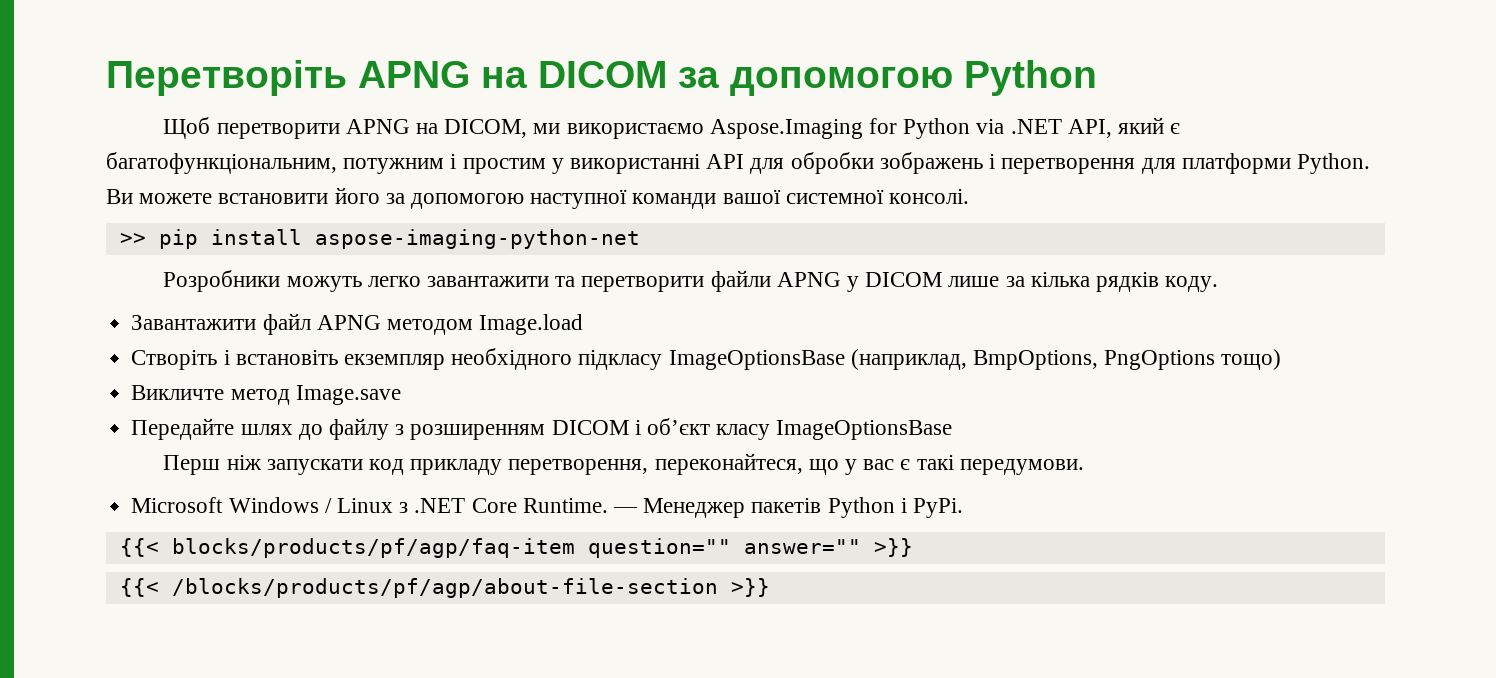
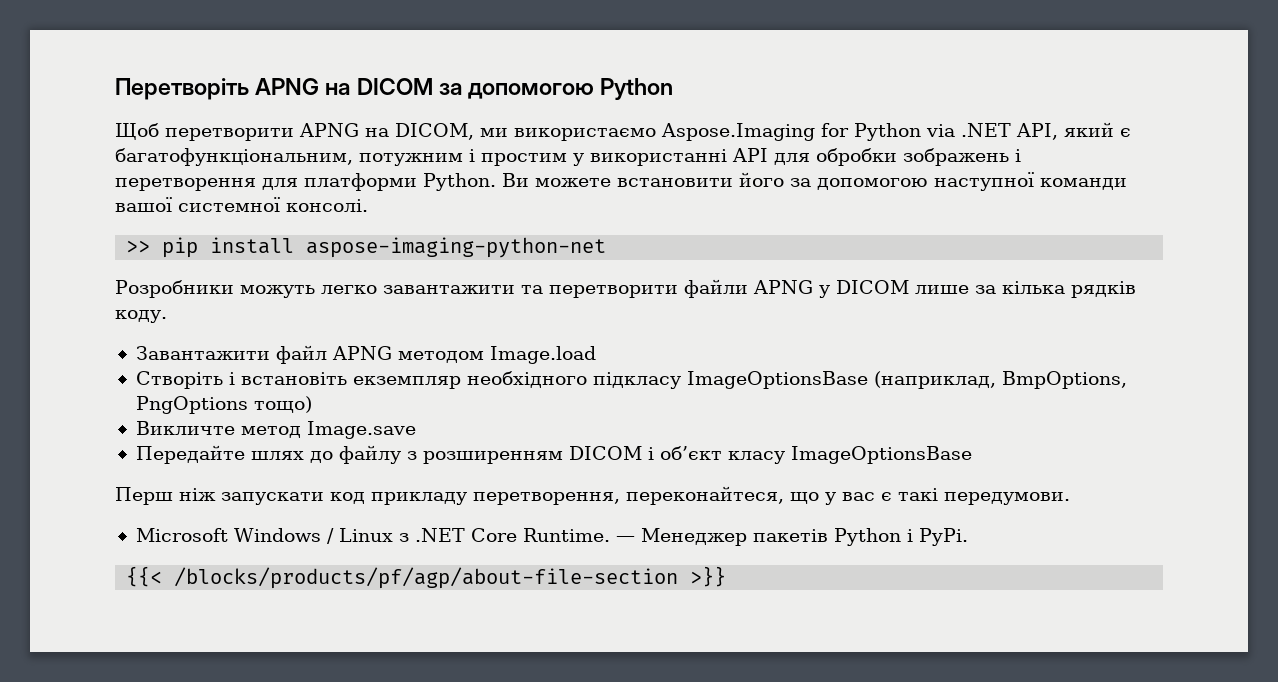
[119,538,913,558] // {{< blocks/products/pf/agp/faq-item question="" answer="" >}} -> (968, 537) none

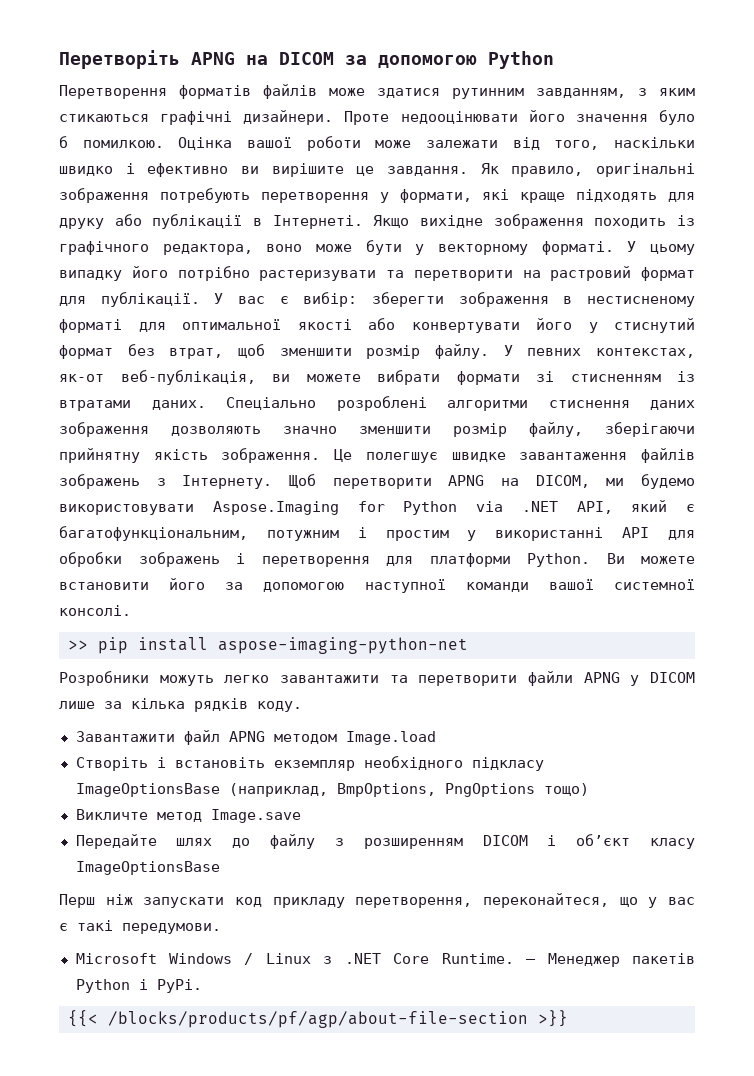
(674, 89) none -> [59,84,695,99] [59,110,695,125] [59,136,695,151] [59,163,695,177] [59,188,695,203] [59,214,695,229] [59,240,695,255] [59,266,695,281] [59,292,695,307] [59,318,695,333] [59,344,695,359] [59,370,695,385] [59,396,695,411] [59,422,695,437] [59,448,695,463] [59,474,273,489] Перетворення форматів файлів може здатися рутинним завданням, з яким стикаються графічні дизайнери. Проте недооцінювати його значення було б помилкою. Оцінка вашої роботи може залежати від того, наскільки швидко і ефективно ви вирішите це завдання. Як правило, оригінальні зображення потребують перетворення у формати, які краще підходять для друку або публікації в Інтернеті. Якщо вихідне зображення походить із графічного редактора, воно може бути у векторному форматі. У цьому випадку його потрібно растеризувати та перетворити на растровий формат для публікації. У вас є вибір: зберегти зображення в нестисненому форматі для оптимальної якості або конвертувати його у стиснутий формат без втрат, щоб зменшити розмір файлу. У певних контекстах, як-от веб-публікація, ви можете вибрати формати зі стисненням із втратами даних. Спеціально розроблені алгоритми стиснення даних зображення дозволяють значно зменшити розмір файлу, зберігаючи прийнятну якість зображення. Це полегшує швидке завантаження файлів зображень з Інтернету.
[514,128,656,141] використаємо -> [641,474,695,489] [59,504,194,515] будемо використовувати

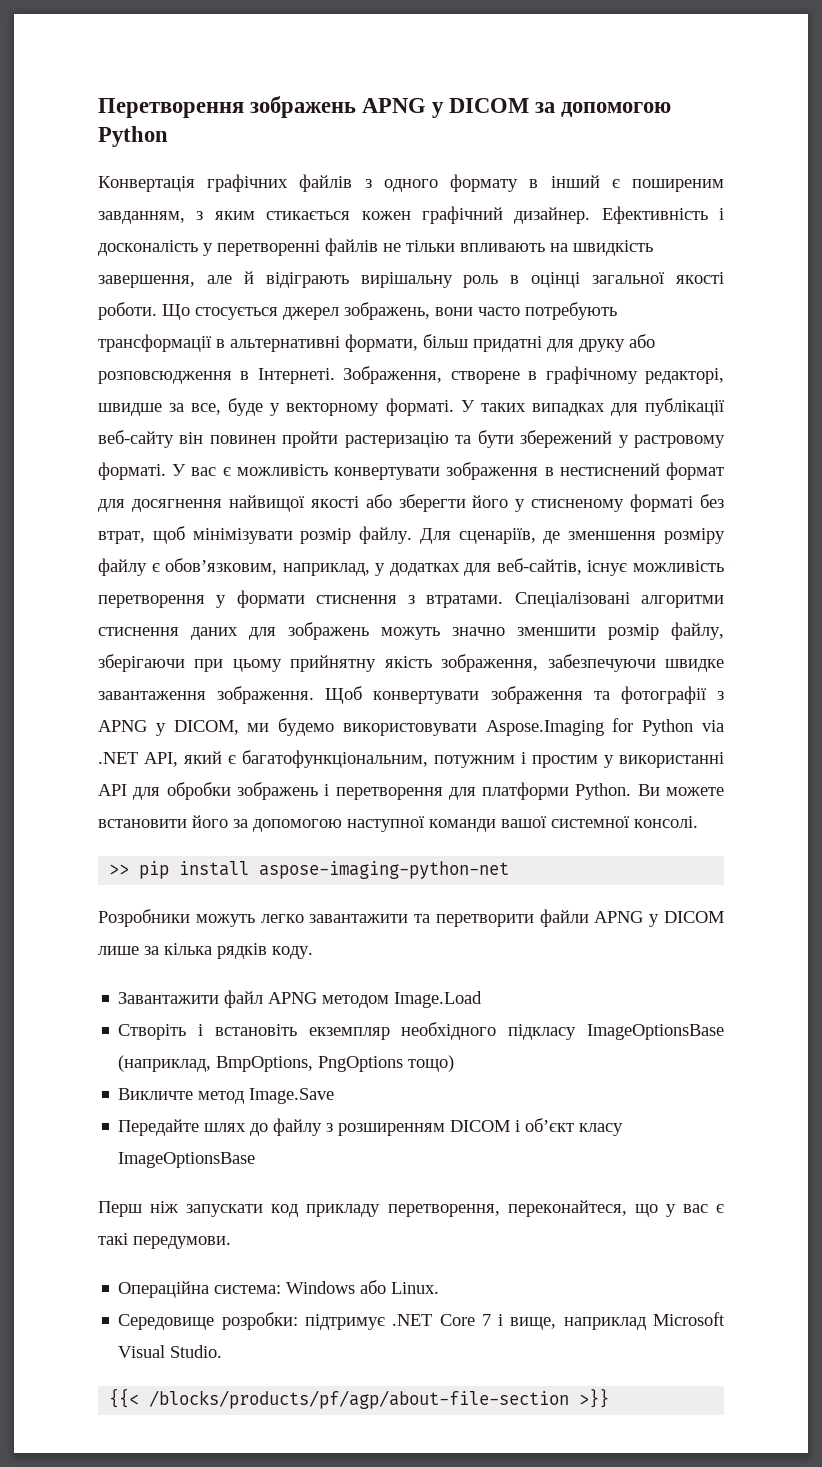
[59,50,268,69] Перетворіть APNG на -> [98,96,445,118] Перетворення зображень APNG у
[59,84,695,99] [59,110,695,125] [59,136,695,151] [59,163,695,177] [59,188,658,203] Перетворення форматів файлів може здатися рутинним завданням, з яким стикаються графічні дизайнери. Проте недооцінювати його значення було б помилкою. Оцінка вашої роботи може залежати від того, наскільки швидко і ефективно ви вирішите це завдання. Як правило, оригінальні зображення потребують перетворення у формати, які краще підходять -> [98,174,724,192] [98,206,724,224] [98,238,653,256] [98,271,725,288] [98,302,617,320] [98,334,542,352] Конвертація графічних файлів з одного формату в інший є поширеним завданням, з яким стикається кожен графічний дизайнер. Ефективність і досконалість у перетворенні файлів не тільки впливають на швидкість завершення, але й відіграють вирішальну роль в оцінці загальної якості роботи. Що стосується джерел зображень, вони часто потребують трансформації в альтернативні формати, більш придатні
[152,214,243,229] публікації -> [98,371,232,384] розповсюдження
[373,214,695,229] [59,240,695,255] [59,266,695,281] [59,292,695,307] [59,319,281,333] Якщо вихідне зображення походить із графічного редактора, воно може бути у векторному форматі. У цьому випадку його потрібно растеризувати та перетворити на растровий формат для публікації. У вас є вибір: зберегти зображення в нестисненому форматі для оптимальної -> [343,366,724,384] [98,398,725,416] [98,430,726,448] [98,462,724,480] [98,495,305,512] Зображення, створене в графічному редакторі, швидше за все, буде у векторному форматі. У таких випадках для публікації веб-сайту він повинен пройти растеризацію та бути збережений у растровому форматі. У вас є можливість конвертувати зображення в нестиснений формат для досягнення найвищої
[411,322,520,333] конвертувати -> [398,494,466,512] зберегти
[614,318,695,333] [59,345,113,359] стиснутий формат -> [531,494,694,512] стисненому форматі
[279,348,352,356] зменшити -> [192,528,293,544] мінімізувати
[503,345,695,358] [59,370,695,385] [59,396,695,411] [59,422,261,437] У певних контекстах, як-от веб-публікація, ви можете вибрати формати зі стисненням із втратами даних. Спеціально розроблені алгоритми стиснення даних зображення дозволяють -> [419,528,725,544] [98,558,724,576] [98,590,724,608] [98,622,440,640] Для сценаріїв, де зменшення розміру файлу є обов’язковим, наприклад, у додатках для веб-сайтів, існує можливість перетворення у формати стиснення з втратами. Спеціалізовані алгоритми стиснення даних для зображень можуть
[59,448,695,463] [59,474,519,489] прийнятну якість зображення. Це полегшує швидке завантаження файлів зображень з Інтернету. Щоб перетворити APNG на -> [194,654,725,672] [98,686,724,704] [98,720,166,736] при цьому прийнятну якість зображення, забезпечуючи швидке завантаження зображення. Щоб конвертувати зображення та фотографії з APNG у
[345,731,436,745] Image.load -> [394,991,483,1008] Image.Load
[210,809,301,823] Image.save -> [249,1088,335,1104] Image.Save
[75,953,695,967] [75,979,202,993] Microsoft Windows / Linux з .NET Core Runtime. — Менеджер пакетів Python і PyPi. -> [118,1280,440,1298] [118,1312,725,1330] [118,1345,223,1358] Операційна система: Windows або Linux. // Середовище розробки: підтримує .NET Core 7 і вище, наприклад Microsoft Visual Studio.

